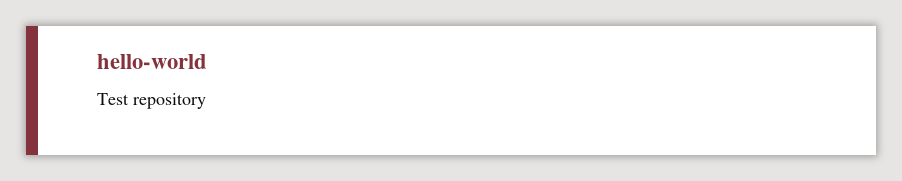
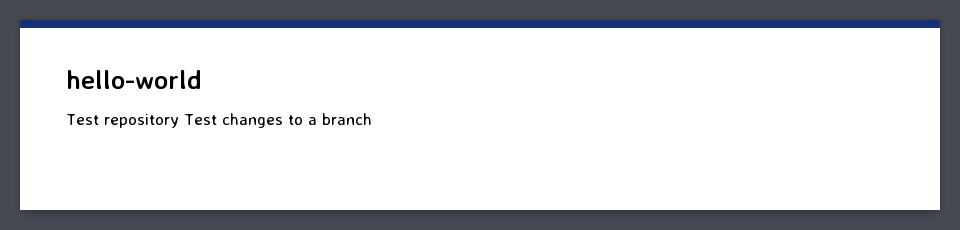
(206, 101) none -> [183,113,372,128] Test changes to a branch

